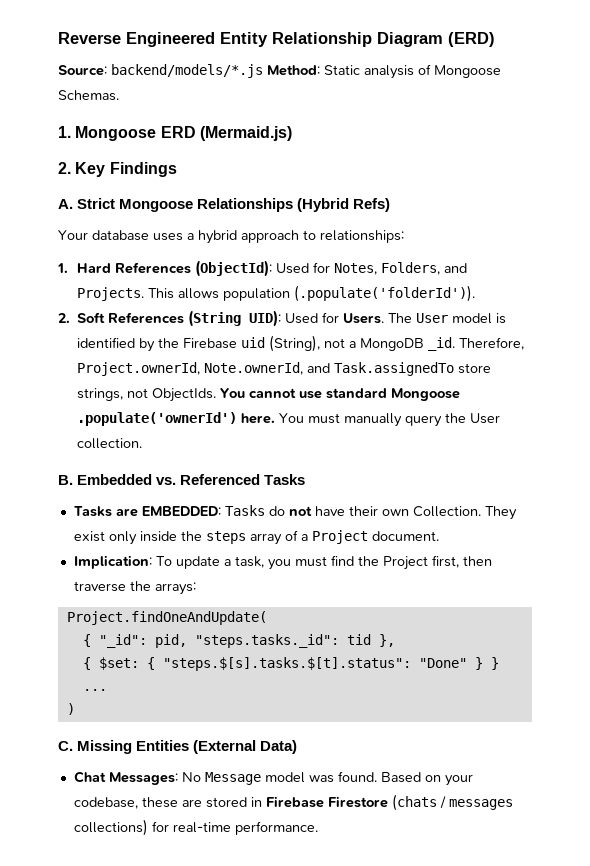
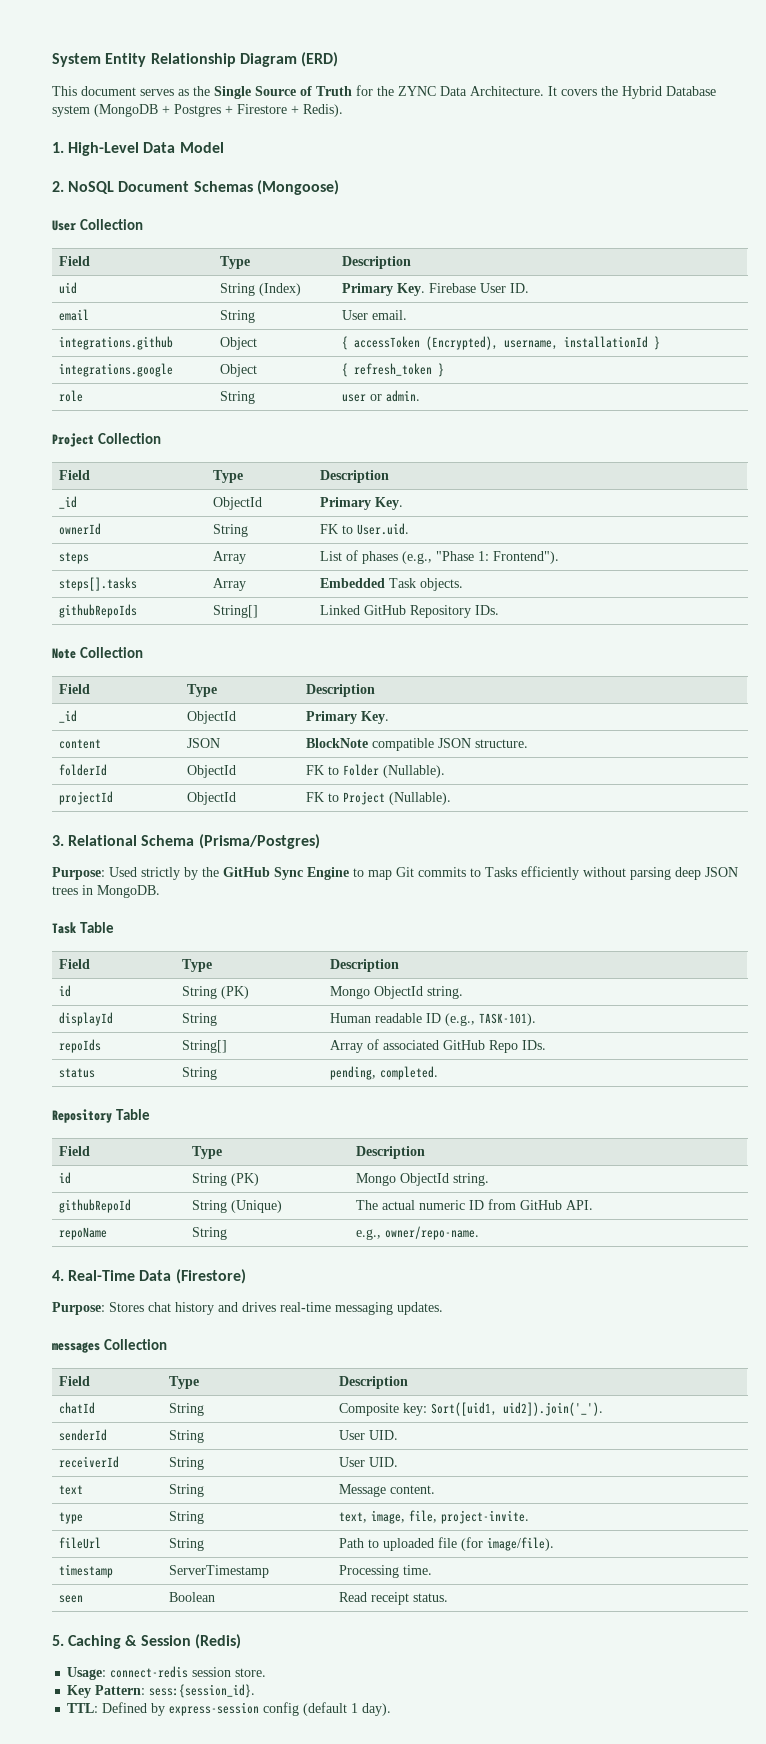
[58,32,215,47] Reverse Engineered -> [52,53,101,67] System
[58,64,501,79] [58,90,119,101] [58,126,292,141] [58,162,177,177] [58,198,391,212] [58,230,404,244] [57,260,468,277] [77,285,476,302] [58,310,507,327] [77,335,525,352] [77,362,492,376] [77,388,461,402] [77,412,501,427] [77,438,143,449] [58,474,306,485] [73,505,517,520] [73,530,439,545] [73,555,492,570] [73,581,196,595] [66,611,267,625] [82,634,395,648] [82,657,499,671] [82,689,107,691] [66,703,75,715] [58,740,298,754] [73,771,473,786] [73,794,513,811] [73,819,318,836] Source: backend/models/*.js Method: Static analysis of Mongoose Schemas. // 1. Mongoose ERD (Mermaid.js) // 2. Key Findings // A. Strict Mongoose Relationships (Hybrid Refs) // Your database uses a hybrid approach to relationships: // 1. Hard References (ObjectId): Used for Notes, Folders, and Projects. This allows population (.populate('folderId')). // 2. Soft References (String UID): Used for Users. The User model is identified by the Firebase uid (String), not a MongoDB _id. Therefore, Project.ownerId, Note.ownerId, and Task.assignedTo store strings, not ObjectIds. You cannot use standard Mongoose .populate('ownerId') here. You must manually query the User collection. // B. Embedded vs. Referenced Tasks // Tasks are EMBEDDED: Tasks do not have their own Collection. They exist only inside the steps array of a Project document. // Implication: To update a task, you must find the Project first, then traverse the arrays: // Project.findOneAndUpdate( // { "_id": pid, "steps.tasks._id": tid }, // { $set: { "steps.$[s].tasks.$[t].status": "Done" } } ... // ) // C. Missing Entities (External Data) // Chat Messages: No Message model was found. Based on your codebase, these are stored in Firebase Firestore (chats / messages collections) for real-time performance. -> [52,85,716,99] [52,104,343,117] [52,142,224,156] [52,180,339,195] [52,219,143,231] [58,256,90,266] [219,256,250,269] [341,256,411,269] [58,282,77,294] [219,283,301,296] [341,283,529,296] [58,309,89,321] [219,310,255,323] [341,310,407,320] [58,336,173,350] [219,337,257,350] [341,336,660,350] [58,363,173,377] [219,364,257,377] [341,363,444,377] [58,390,83,402] [219,391,255,404] [341,390,420,402] [52,433,161,447] [58,470,90,480] [212,470,243,483] [319,470,389,483] [58,496,77,509] [212,497,262,510] [319,497,403,510] [58,523,101,535] [212,524,248,537] [319,523,409,535] [58,552,89,564] [212,551,246,564] [319,550,559,564] [58,577,137,591] [212,578,246,591] [319,578,463,591] [58,604,137,618] [212,605,258,618] [319,605,499,618] [52,647,143,659] [58,684,90,694] [186,684,217,697] [305,684,375,697] [58,710,77,723] [186,711,236,724] [305,711,389,724] [58,739,101,749] [186,738,220,748] [305,738,528,751] [58,764,107,776] [186,765,236,778] [305,764,445,778] [58,791,113,805] [186,792,236,805] [305,791,451,805] [52,834,320,849] [52,866,738,880] [52,885,160,898] [52,922,114,934] [58,959,90,969] [181,959,212,972] [329,959,399,972] [58,985,71,997] [181,986,249,999] [329,986,463,999] [58,1012,113,1026] [181,1013,217,1026] [329,1013,536,1026] [58,1039,101,1053] [181,1040,227,1053] [329,1039,546,1053] [58,1068,95,1078] [181,1067,217,1080] [329,1066,438,1080] [52,1109,150,1123] [58,1146,90,1156] [191,1146,222,1159] [355,1146,425,1159] [58,1172,71,1184] [191,1173,259,1186] [355,1173,489,1186] [58,1199,131,1213] [191,1200,282,1213] [355,1199,593,1210] [58,1227,107,1240] [191,1227,227,1240] [355,1226,479,1240] [52,1269,246,1284] [52,1302,443,1315] [52,1339,167,1353] [58,1376,90,1386] [168,1376,199,1389] [338,1376,408,1389] [58,1402,95,1414] [168,1403,204,1416] [338,1402,603,1416] [58,1429,107,1441] [168,1430,204,1443] [338,1430,398,1440] [58,1456,119,1468] [168,1457,204,1470] [338,1457,398,1467] [58,1485,83,1495] [168,1484,204,1497] [338,1484,435,1497] [58,1512,83,1524] [168,1511,204,1524] [338,1510,529,1524] [58,1537,101,1549] [168,1538,204,1551] [338,1537,554,1551] [58,1564,113,1578] [168,1565,269,1578] [338,1565,432,1578] [58,1595,83,1603] [168,1592,215,1602] [338,1592,448,1605] [52,1634,241,1649] [67,1666,267,1680] [67,1684,256,1698] [67,1702,392,1716] This document serves as the Single Source of Truth for the ZYNC Data Architecture. It covers the Hybrid Database system (MongoDB + Postgres + Firestore + Redis). // 1. High-Level Data Model // 2. NoSQL Document Schemas (Mongoose) // User Collection // Field | Type | Description // uid | String (Index) | Primary Key. Firebase User ID. // email | String | User email. // integrations.github | Object | { accessToken (Encrypted), username, installationId } // integrations.google | Object | { refresh_token } // role | String | user or admin. // Project Collection // Field | Type | Description // _id | ObjectId | Primary Key. // ownerId | String | FK to User.uid. // steps | Array | List of phases (e.g., "Phase 1: Frontend"). // steps[].tasks | Array | Embedded Task objects. // githubRepoIds | String[] | Linked GitHub Repository IDs. // Note Collection // Field | Type | Description // _id | ObjectId | Primary Key. // content | JSON | BlockNote compatible JSON structure. // folderId | ObjectId | FK to Folder (Nullable). // projectId | ObjectId | FK to Project (Nullable). // 3. Relational Schema (Prisma/Postgres) // Purpose: Used strictly by the GitHub Sync Engine to map Git commits to Tasks efficiently without parsing deep JSON trees in MongoDB. // Task Table // Field | Type | Description // id | String (PK) | Mongo ObjectId string. // displayId | String | Human readable ID (e.g., TASK-101). // repoIds | String[] | Array of associated GitHub Repo IDs. // status | String | pending, completed. // Repository Table // Field | Type | Description // id | String (PK) | Mongo ObjectId string. // githubRepoId | String (Unique) | The actual numeric ID from GitHub API. // repoName | String | e.g., owner/repo-name. // 4. Real-Time Data (Firestore) // Purpose: Stores chat history and drives real-time messaging updates. // messages Collection // Field | Type | Description // chatId | String | Composite key: Sort([uid1, uid2]).join('_'). // senderId | String | User UID. // receiverId | String | User UID. // text | String | Message content. // type | String | text, image, file, project-invite. // fileUrl | String | Path to uploaded file (for image/file). // timestamp | ServerTimestamp | Processing time. // seen | Boolean | Read receipt status. // 5. Caching & Session (Redis) // Usage: connect-redis session store. // Key Pattern: sess:{session_id}. // TTL: Defined by express-session config (default 1 day).

